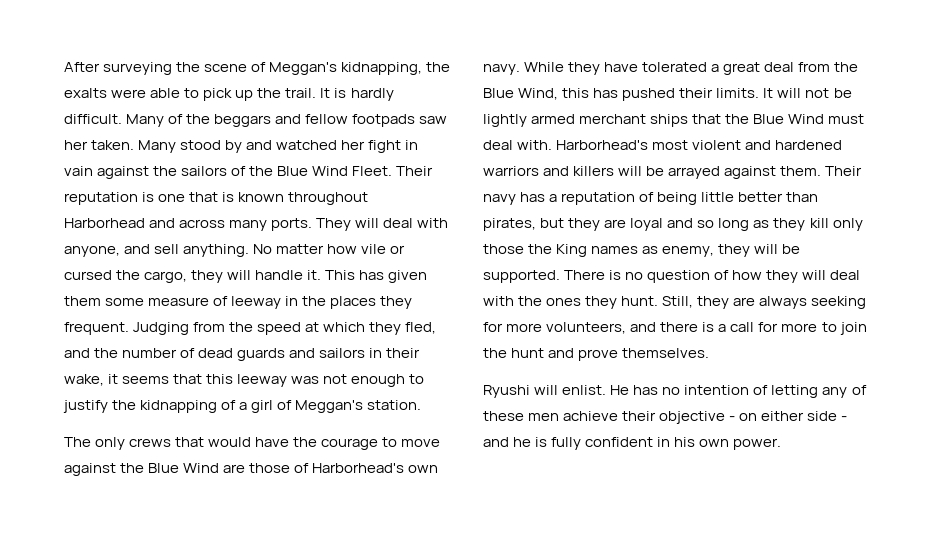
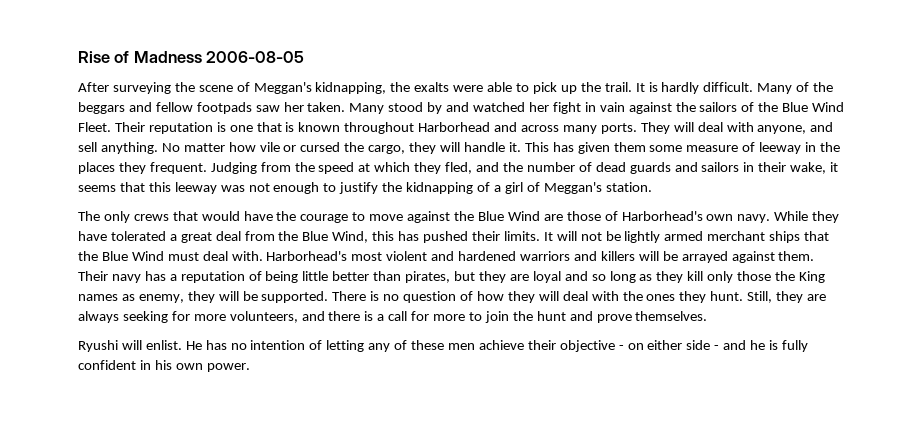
(64, 67) none -> [78,51,305,63] Rise of Madness 2006-08-05 //

